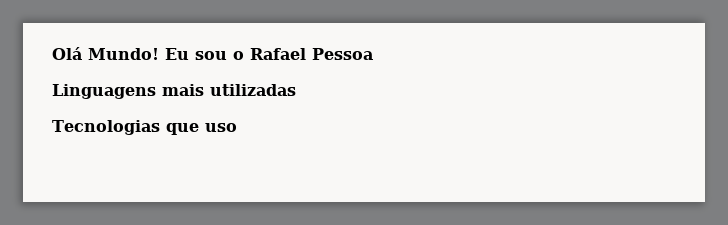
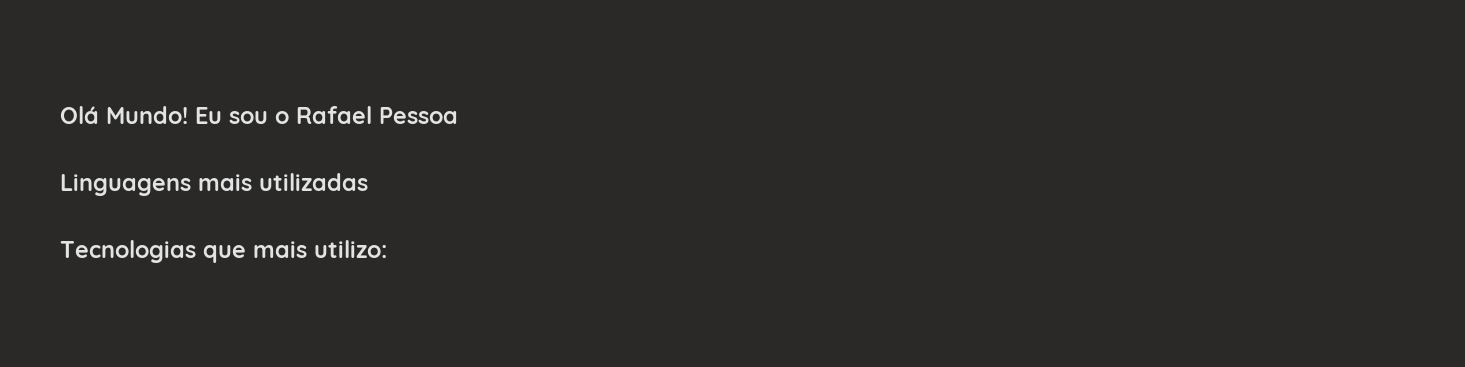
[204,123,237,132] uso -> [253,240,387,258] mais utilizo:

